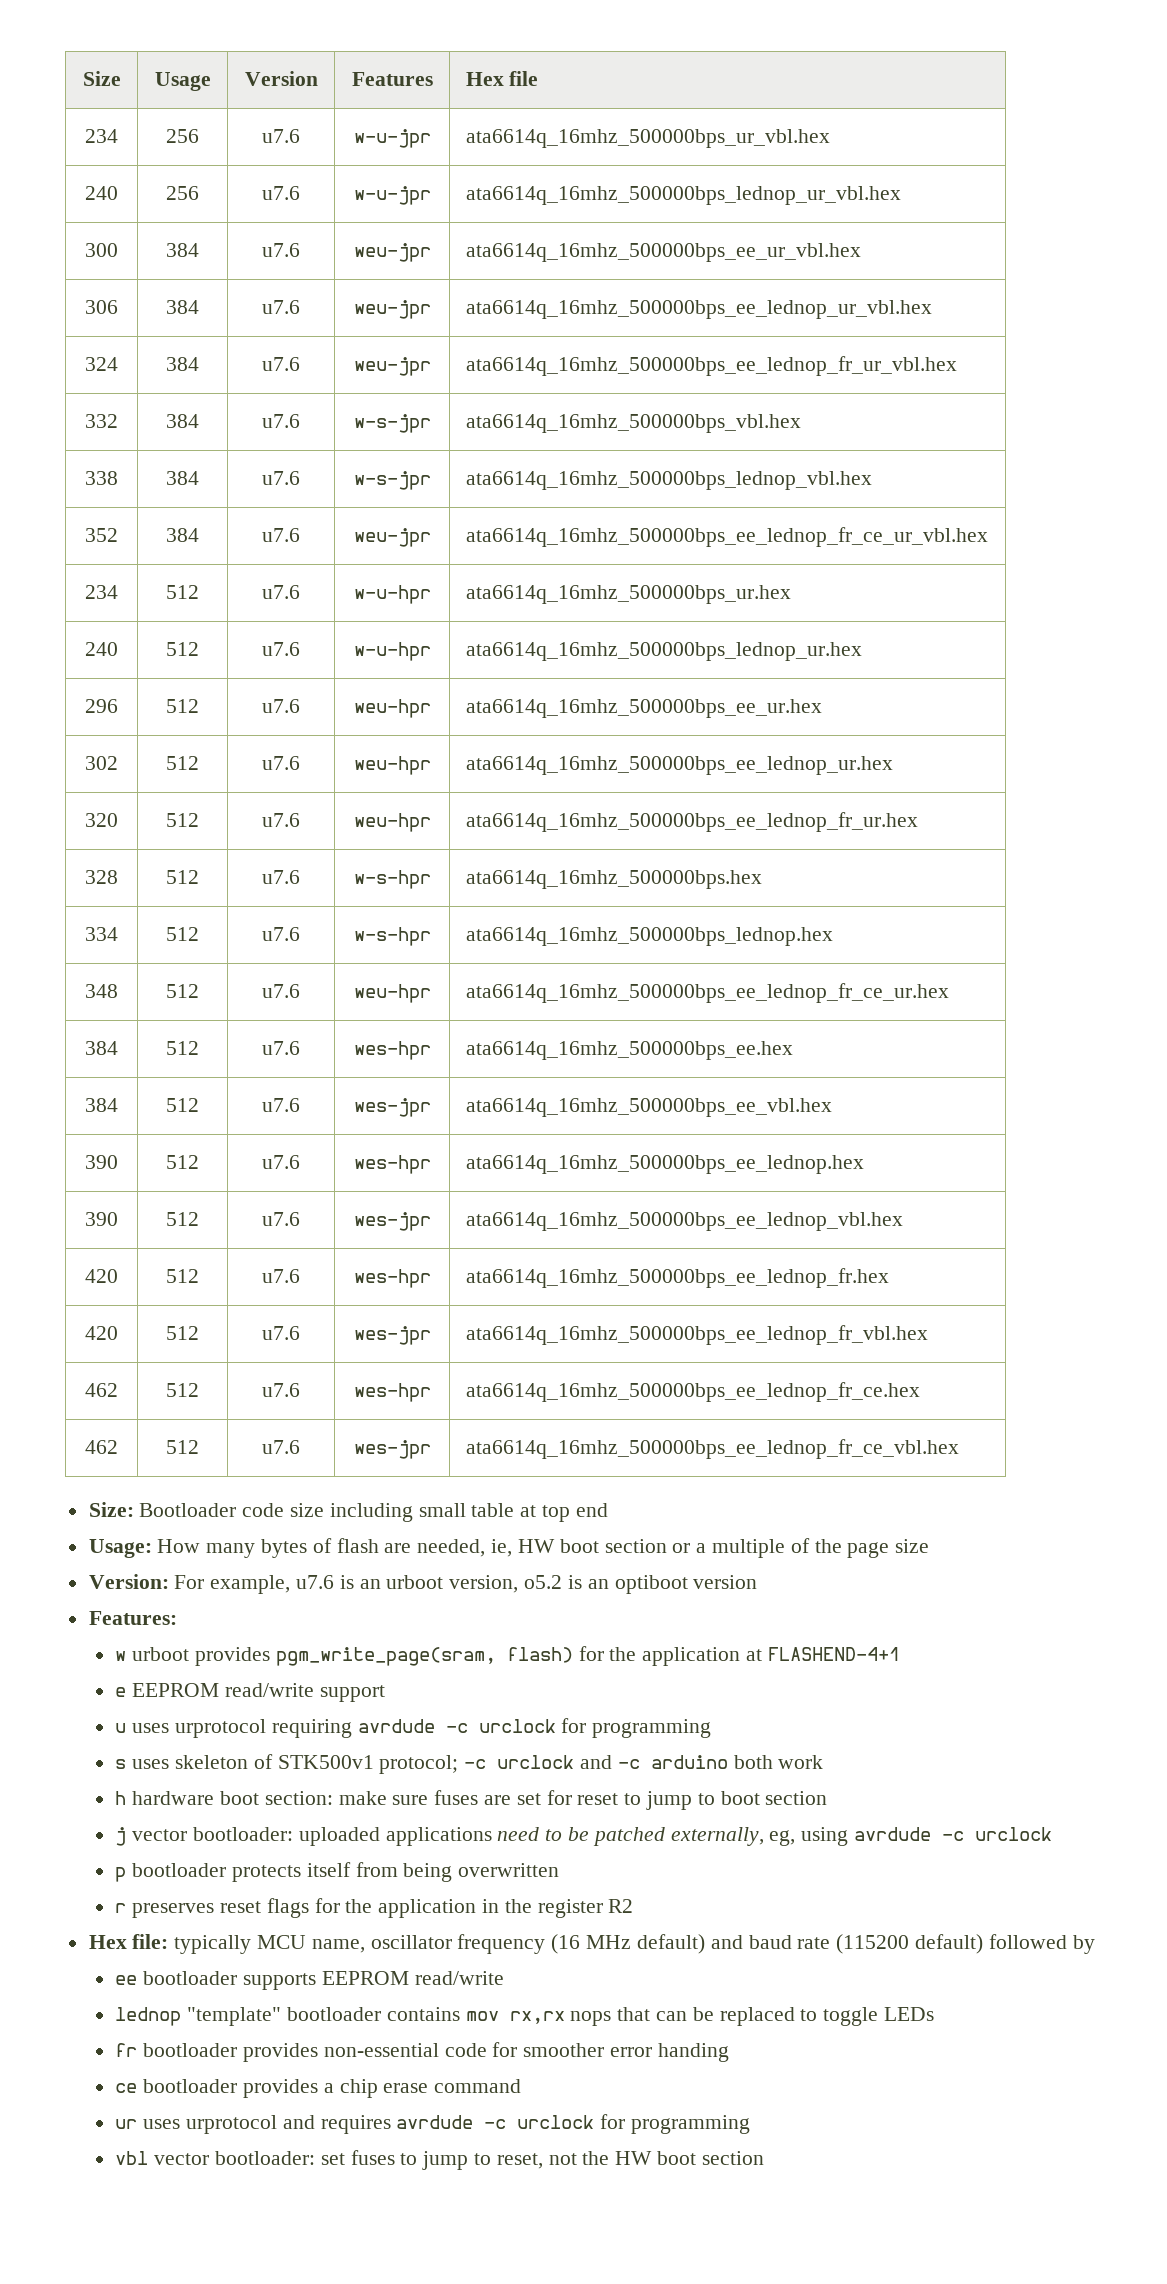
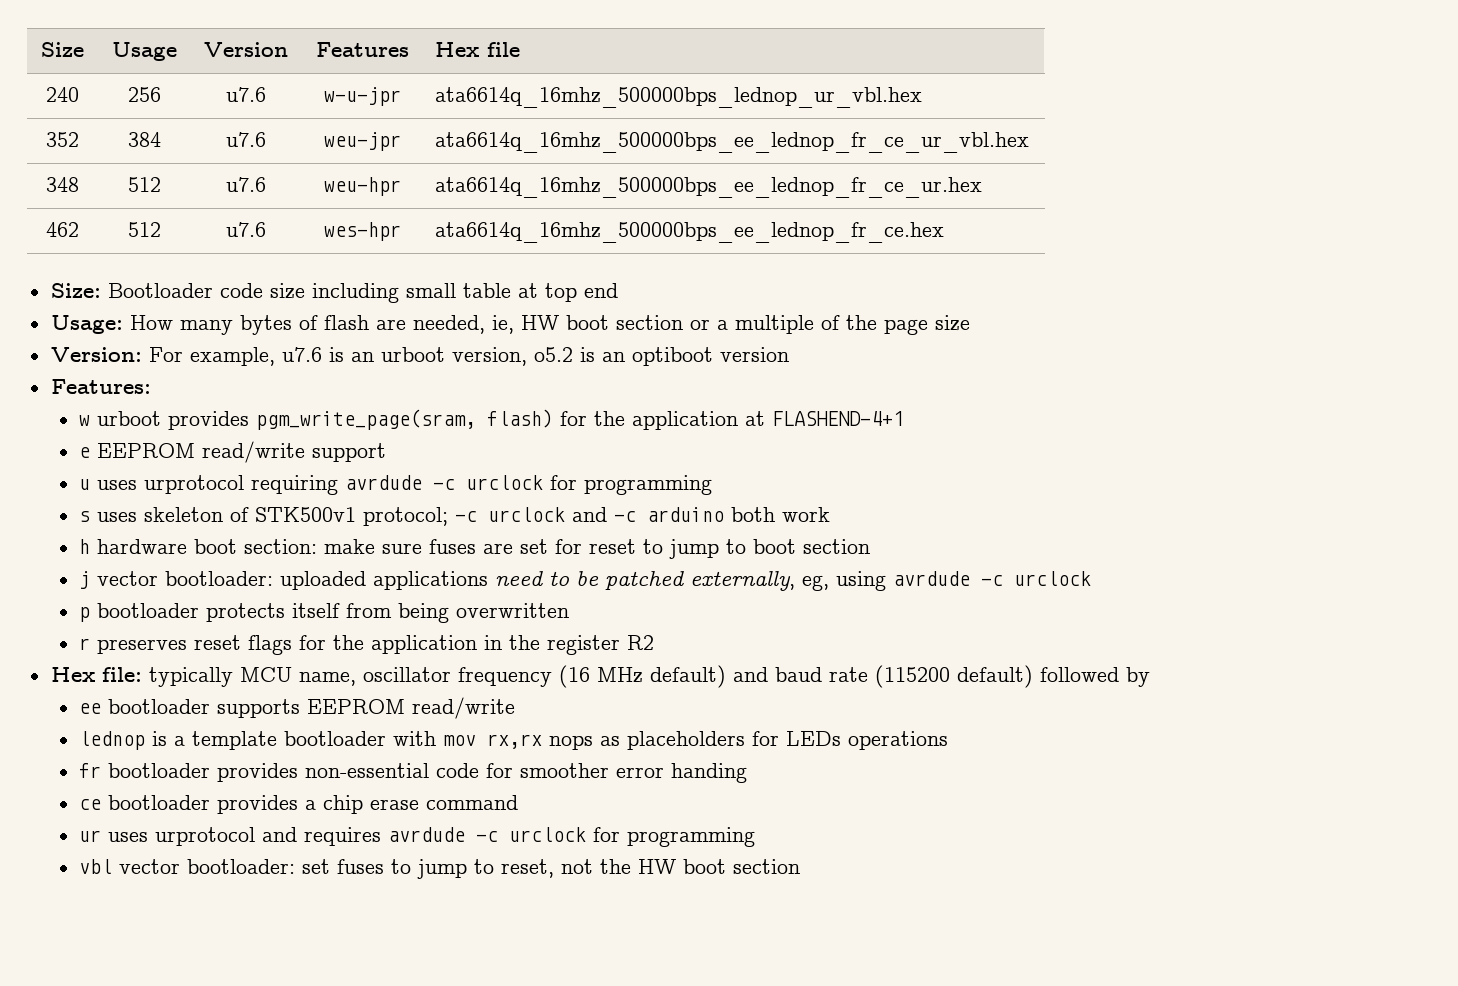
[85,129,118,143] [166,129,199,143] [262,129,300,143] [353,129,431,148] [465,129,830,148] // 234 | 256 | u7.6 | w-u-jpr | ata6614q_16mhz_500000bps_ur_vbl.hex -> (521, 49) none
[85,243,118,257] [166,243,199,257] [262,243,300,257] [353,243,431,262] [465,243,861,262] [85,300,118,314] [166,300,199,314] [262,300,300,314] [353,300,431,319] [465,300,932,319] [85,357,118,371] [166,357,199,371] [262,357,300,371] [353,357,431,376] [465,356,957,376] [85,414,118,428] [166,414,199,428] [262,414,300,428] [353,414,431,433] [465,414,801,433] [85,471,118,485] [166,471,199,485] [262,471,300,485] [353,471,431,490] [465,471,872,490] // 300 | 384 | u7.6 | weu-jpr | ata6614q_16mhz_500000bps_ee_ur_vbl.hex // 306 | 384 | u7.6 | weu-jpr | ata6614q_16mhz_500000bps_ee_lednop_ur_vbl.hex // 324 | 384 | u7.6 | weu-jpr | ata6614q_16mhz_500000bps_ee_lednop_fr_ur_vbl.hex // 332 | 384 | u7.6 | w-s-jpr | ata6614q_16mhz_500000bps_vbl.hex // 338 | 384 | u7.6 | w-s-jpr | ata6614q_16mhz_500000bps_lednop_vbl.hex -> (923, 97) none
[85,585,118,599] [166,585,199,599] [262,585,300,599] [353,585,431,604] [465,585,791,604] [85,642,118,656] [166,642,199,656] [262,642,300,656] [353,642,431,661] [465,642,862,661] [85,699,118,713] [166,699,199,713] [262,699,300,713] [353,699,431,718] [465,699,822,718] [85,756,118,770] [166,756,199,770] [262,756,300,770] [353,756,431,775] [465,756,893,775] [85,813,118,827] [166,813,199,827] [262,813,300,827] [353,813,431,832] [465,812,918,832] [85,870,118,884] [166,870,199,884] [262,870,300,884] [353,870,431,889] [465,870,762,889] [85,927,118,941] [166,927,199,941] [262,927,300,941] [353,927,431,946] [465,927,833,946] // 234 | 512 | u7.6 | w-u-hpr | ata6614q_16mhz_500000bps_ur.hex // 240 | 512 | u7.6 | w-u-hpr | ata6614q_16mhz_500000bps_lednop_ur.hex // 296 | 512 | u7.6 | weu-hpr | ata6614q_16mhz_500000bps_ee_ur.hex // 302 | 512 | u7.6 | weu-hpr | ata6614q_16mhz_500000bps_ee_lednop_ur.hex // 320 | 512 | u7.6 | weu-hpr | ata6614q_16mhz_500000bps_ee_lednop_fr_ur.hex // 328 | 512 | u7.6 | w-s-hpr | ata6614q_16mhz_500000bps.hex // 334 | 512 | u7.6 | w-s-hpr | ata6614q_16mhz_500000bps_lednop.hex -> (1030, 142) none
[85,1041,118,1055] [166,1041,199,1055] [262,1041,300,1055] [353,1041,431,1060] [465,1041,793,1060] [85,1098,118,1112] [166,1098,199,1112] [262,1098,300,1112] [353,1098,431,1117] [465,1098,832,1117] [85,1155,118,1169] [166,1155,199,1169] [262,1155,300,1169] [353,1155,431,1174] [465,1155,864,1174] [85,1212,118,1226] [166,1212,199,1226] [262,1212,300,1226] [353,1212,431,1231] [465,1212,903,1231] [85,1269,118,1283] [166,1269,199,1283] [262,1269,300,1283] [353,1269,431,1288] [465,1268,889,1288] [85,1326,118,1340] [166,1326,199,1340] [262,1326,300,1340] [353,1326,431,1345] [465,1325,928,1345] // 384 | 512 | u7.6 | wes-hpr | ata6614q_16mhz_500000bps_ee.hex // 384 | 512 | u7.6 | wes-jpr | ata6614q_16mhz_500000bps_ee_vbl.hex // 390 | 512 | u7.6 | wes-hpr | ata6614q_16mhz_500000bps_ee_lednop.hex // 390 | 512 | u7.6 | wes-jpr | ata6614q_16mhz_500000bps_ee_lednop_vbl.hex // 420 | 512 | u7.6 | wes-hpr | ata6614q_16mhz_500000bps_ee_lednop_fr.hex // 420 | 512 | u7.6 | wes-jpr | ata6614q_16mhz_500000bps_ee_lednop_fr_vbl.hex -> (983, 187) none
[85,1440,118,1454] [166,1440,199,1454] [262,1440,300,1454] [353,1440,431,1459] [465,1439,959,1459] // 462 | 512 | u7.6 | wes-jpr | ata6614q_16mhz_500000bps_ee_lednop_fr_ce_vbl.hex -> (945, 232) none
[187,2007,879,2026] "template" bootloader contains mov rx,rx nops that can be replaced to toggle -> [151,731,779,750] is a template bootloader with mov rx,rx nops as placeholders for
(935, 2014) none -> [847,731,948,750] operations

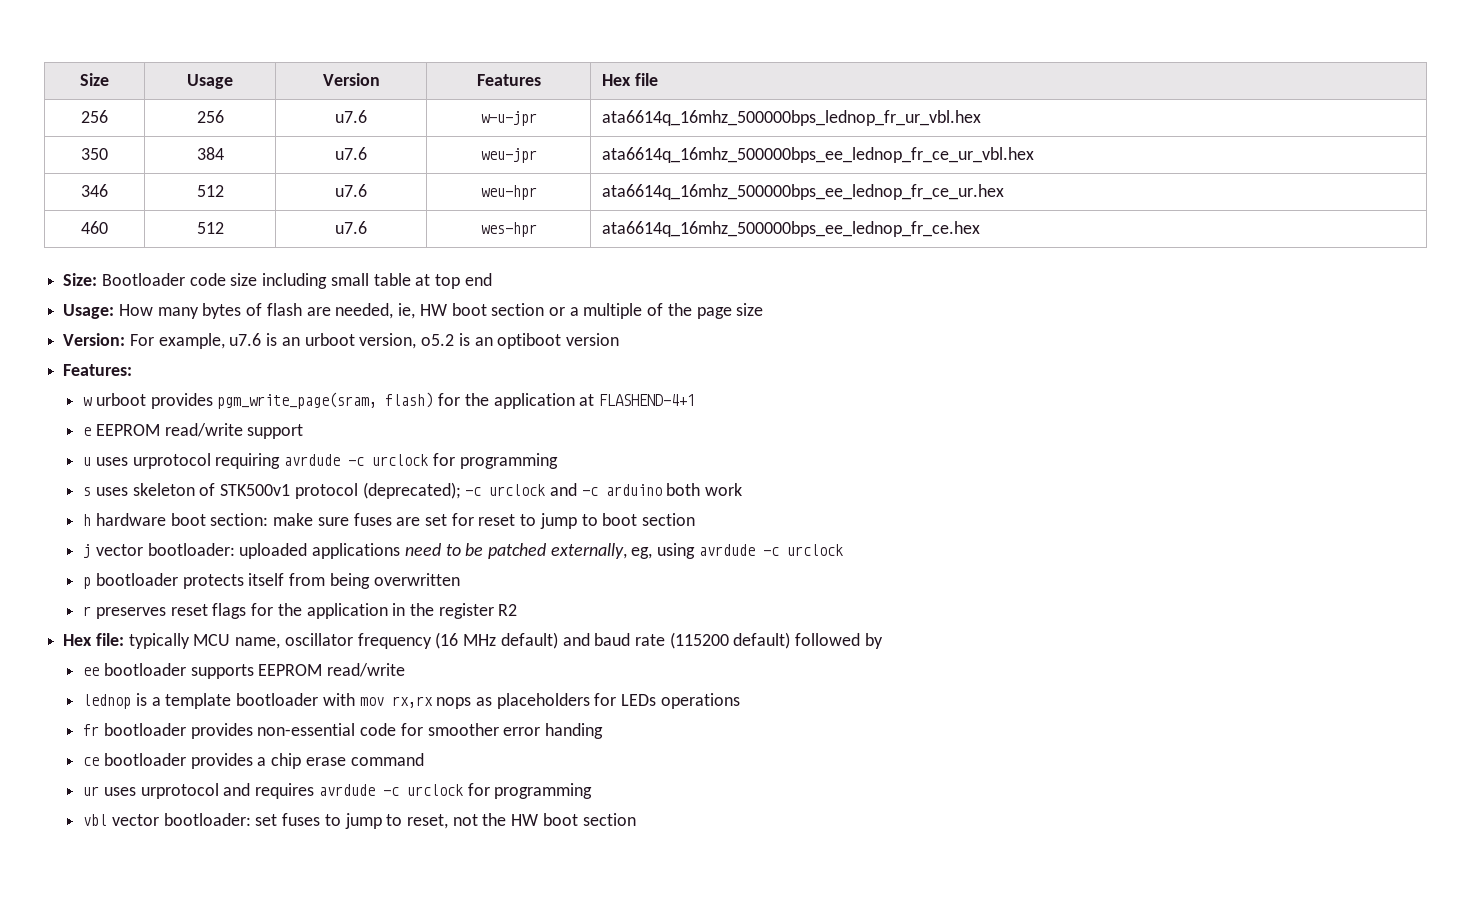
[46,87,79,102] 240 -> [81,110,108,123] 256
[435,87,923,108] [46,132,79,147] ata6614q_16mhz_500000bps_lednop_ur_vbl.hex // 352 -> [602,110,982,126] [81,148,108,160] ata6614q_16mhz_500000bps_lednop_fr_ur_vbl.hex // 350
[46,177,79,192] 348 -> [81,184,108,197] 346
[46,222,79,237] 462 -> [81,221,108,234] 460
[362,507,448,526] protocol; -> [294,482,461,499] protocol (deprecated);

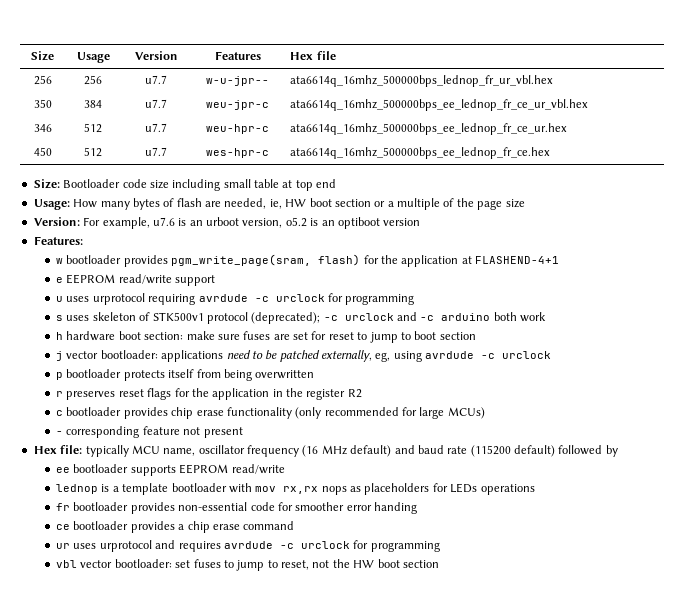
[335,110,367,123] [480,111,537,126] u7.6 | w-u-jpr -> [145,75,167,84] [206,76,269,86] u7.7 | w-u-jpr--
[335,147,367,160] [480,148,537,163] u7.6 | weu-jpr -> [145,99,167,108] [206,100,269,110] u7.7 | weu-jpr-c
[335,184,367,197] [480,185,537,200] u7.6 | weu-hpr -> [145,123,167,132] [206,124,269,134] u7.7 | weu-hpr-c
[81,221,108,234] [196,222,224,234] [335,221,367,234] [480,222,537,237] 460 | 512 | u7.6 | wes-hpr -> [33,147,52,156] [84,147,102,157] [145,147,167,156] [206,148,269,158] 450 | 512 | u7.7 | wes-hpr-c
[95,393,146,406] urboot -> [66,255,122,264] bootloader
[239,543,308,559] uploaded -> (158, 354) none
(518, 610) none -> [56,407,485,419] [56,426,243,438] // c bootloader provides chip erase functionality (only recommended for large MCUs) // - corresponding feature not present

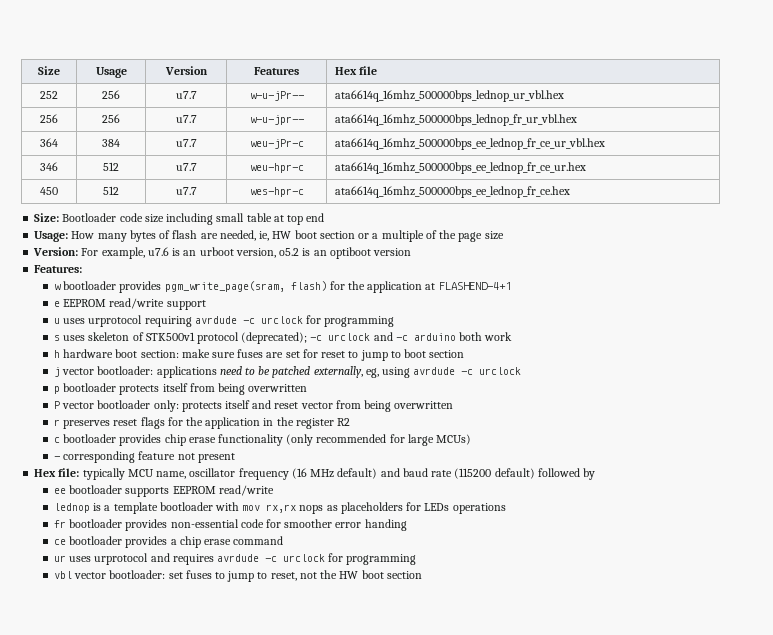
(336, 55) none -> [40,91,58,99] [102,90,120,99] [175,91,197,99] [249,91,304,101] [335,90,565,102] // 252 | 256 | u7.7 | w-u-jPr-- | ata6614q_16mhz_500000bps_lednop_ur_vbl.hex
[33,99,52,108] 350 -> [40,138,58,147] 364
[206,100,269,110] weu-jpr-c -> [249,139,304,149] weu-jPr-c
(315, 374) none -> [53,400,454,412] // P vector bootloader only: protects itself and reset vector from being overwritten

